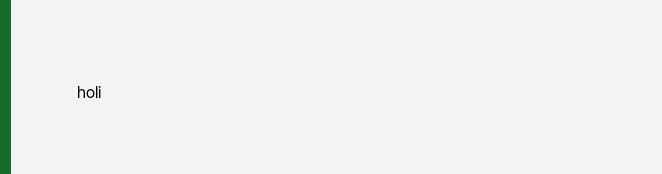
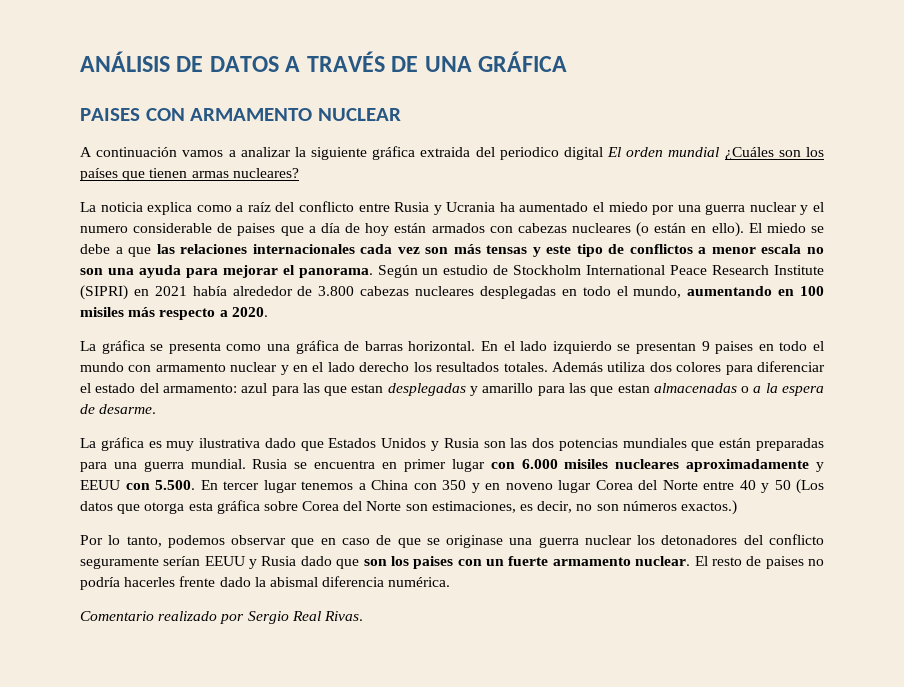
[77,86,101,98] holi -> [80,51,568,72] [80,108,402,121] [80,146,824,160] [80,168,299,181] [80,201,824,215] [80,222,824,237] [80,244,824,257] [80,265,824,278] [80,285,824,300] [80,307,268,320] [80,340,825,354] [80,361,825,375] [80,383,824,396] [80,404,157,414] [80,437,825,451] [80,459,825,472] [80,479,824,494] [80,500,737,515] [80,534,825,548] [80,556,824,569] [80,576,451,590] [80,611,363,624] ANÁLISIS DE DATOS A TRAVÉS DE UNA GRÁFICA // PAISES CON ARMAMENTO NUCLEAR // A continuación vamos a analizar la siguiente gráfica extraida del periodico digital El orden mundial ¿Cuáles son los países que tienen armas nucleares? // La noticia explica como a raíz del conflicto entre Rusia y Ucrania ha aumentado el miedo por una guerra nuclear y el numero considerable de paises que a día de hoy están armados con cabezas nucleares (o están en ello). El miedo se debe a que las relaciones internacionales cada vez son más tensas y este tipo de conflictos a menor escala no son una ayuda para mejorar el panorama. Según un estudio de Stockholm International Peace Research Institute (SIPRI) en 2021 había alrededor de 3.800 cabezas nucleares desplegadas en todo el mundo, aumentando en 100 misiles más respecto a 2020. // La gráfica se presenta como una gráfica de barras horizontal. En el lado izquierdo se presentan 9 paises en todo el mundo con armamento nuclear y en el lado derecho los resultados totales. Además utiliza dos colores para diferenciar el estado del armamento: azul para las que estan desplegadas y amarillo para las que estan almacenadas o a la espera de desarme. // La gráfica es muy ilustrativa dado que Estados Unidos y Rusia son las dos potencias mundiales que están preparadas para una guerra mundial. Rusia se encuentra en primer lugar con 6.000 misiles nucleares aproximadamente y EEUU con 5.500. En tercer lugar tenemos a China con 350 y en noveno lugar Corea del Norte entre 40 y 50 (Los datos que otorga esta gráfica sobre Corea del Norte son estimaciones, es decir, no son números exactos.) // Por lo tanto, podemos observar que en caso de que se originase una guerra nuclear los detonadores del conflicto seguramente serían EEUU y Rusia dado que son los paises con un fuerte armamento nuclear. El resto de paises no podría hacerles frente dado la abismal diferencia numérica. // Comentario realizado por Sergio Real Rivas.

